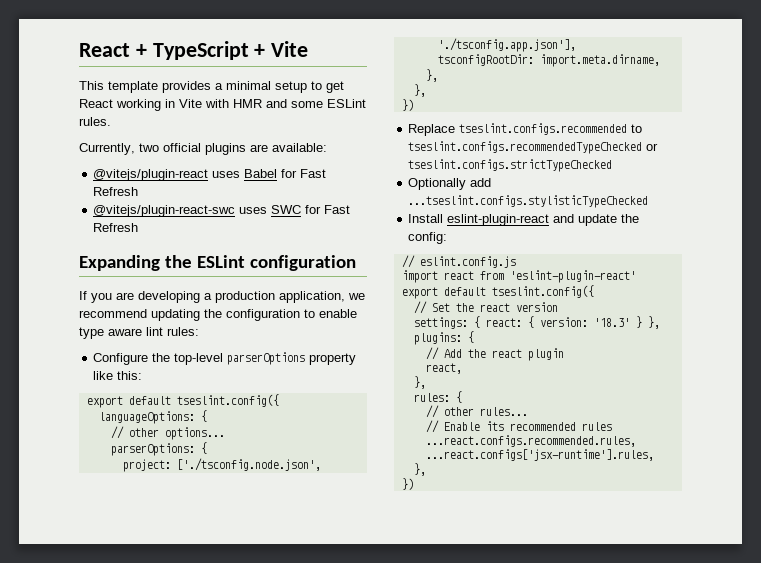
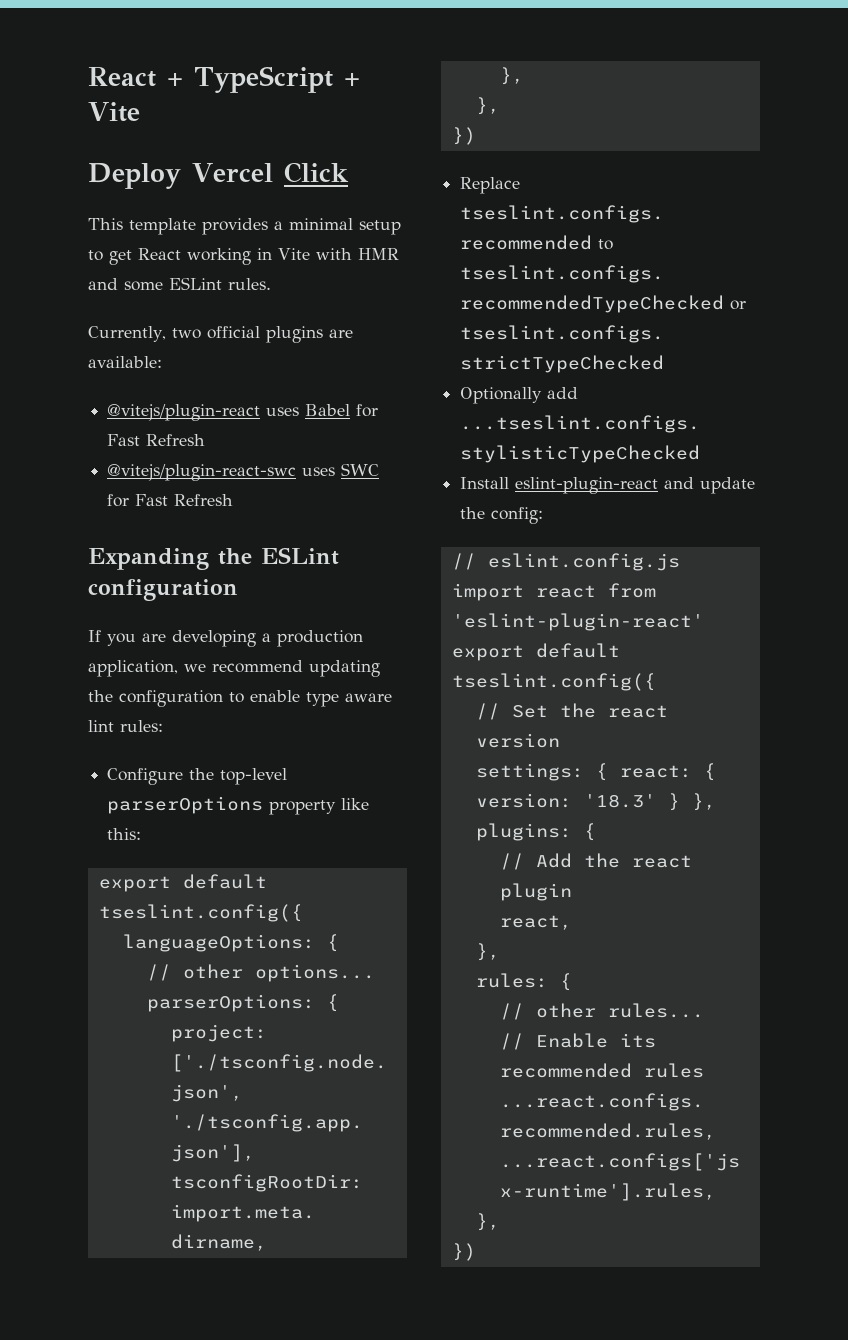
(309, 49) none -> [88,162,349,189] // Deploy Vercel Click

